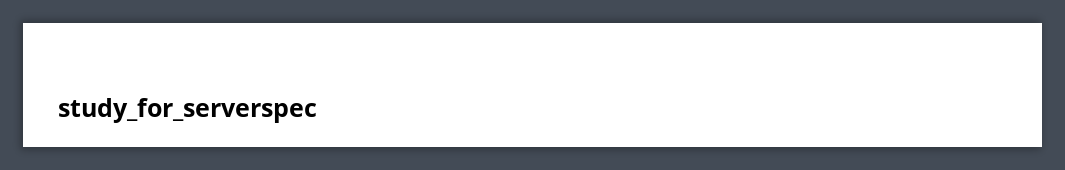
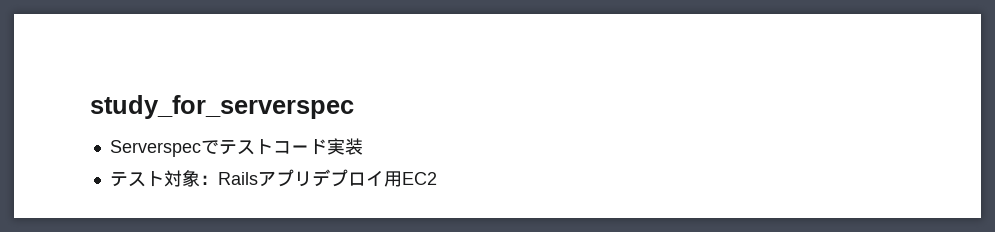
(317, 110) none -> [109,138,363,157] [109,169,437,187] // Serverspecでテストコード実装 // テスト対象：Railsアプリデプロイ用EC2

